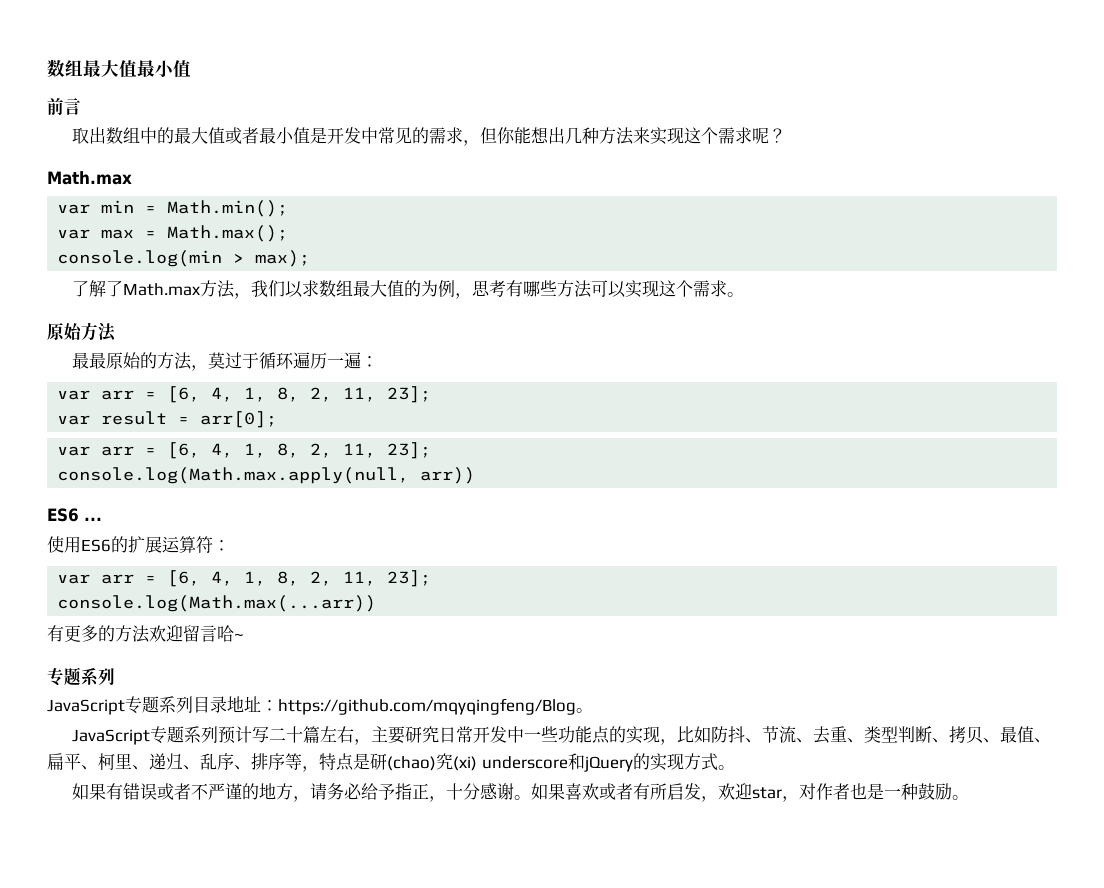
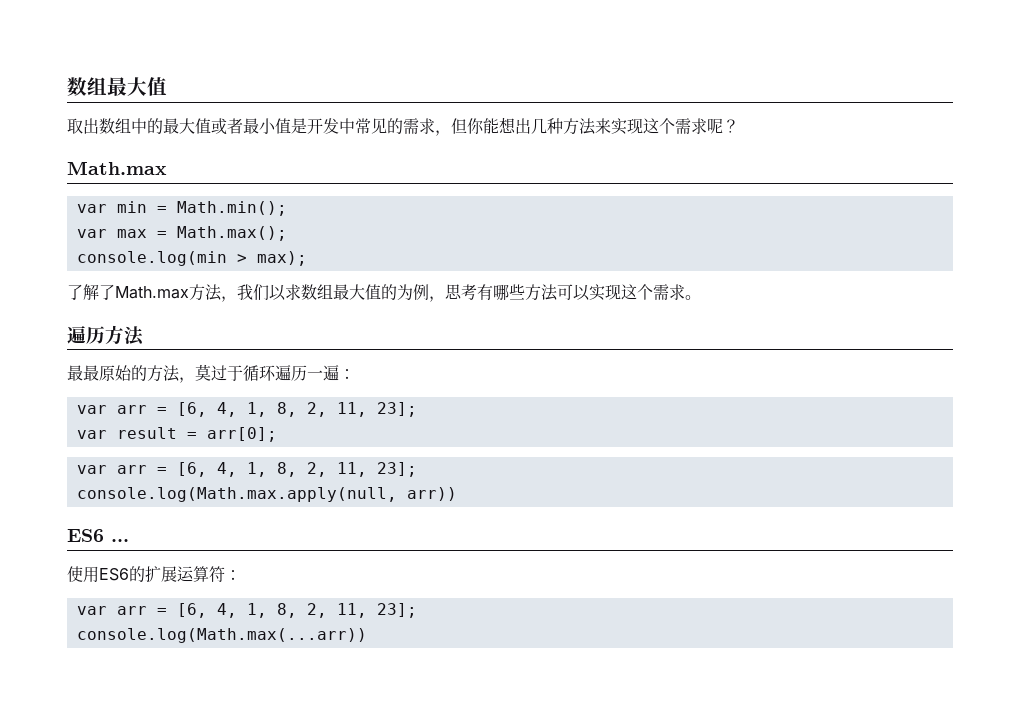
[47,59,191,78] [47,98,81,115] 数组最大值最小值 // 前言 -> [67,77,167,96] 数组最大值
[47,323,82,340] 原始 -> [67,326,105,344] 遍历
[47,625,244,643] [47,667,115,686] [47,696,593,715] [72,726,1052,745] [47,753,735,772] [72,783,970,802] // 有更多的方法欢迎留言哈~ // 专题系列 // JavaScript专题系列目录地址：https://github.com/mqyqingfeng/Blog。 // JavaScript专题系列预计写二十篇左右，主要研究日常开发中一些功能点的实现，比如防抖、节流、去重、类型判断、拷贝、最值、扁平、柯里、递归、乱序、排序等，特点是研(chao)究(xi) underscore和jQuery的实现方式。 // 如果有错误或者不严谨的地方，请务必给予指正，十分感谢。如果喜欢或者有所启发，欢迎star，对作者也是一种鼓励。 -> (367, 635) none

